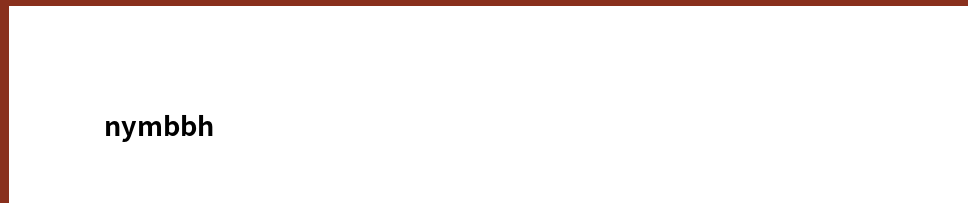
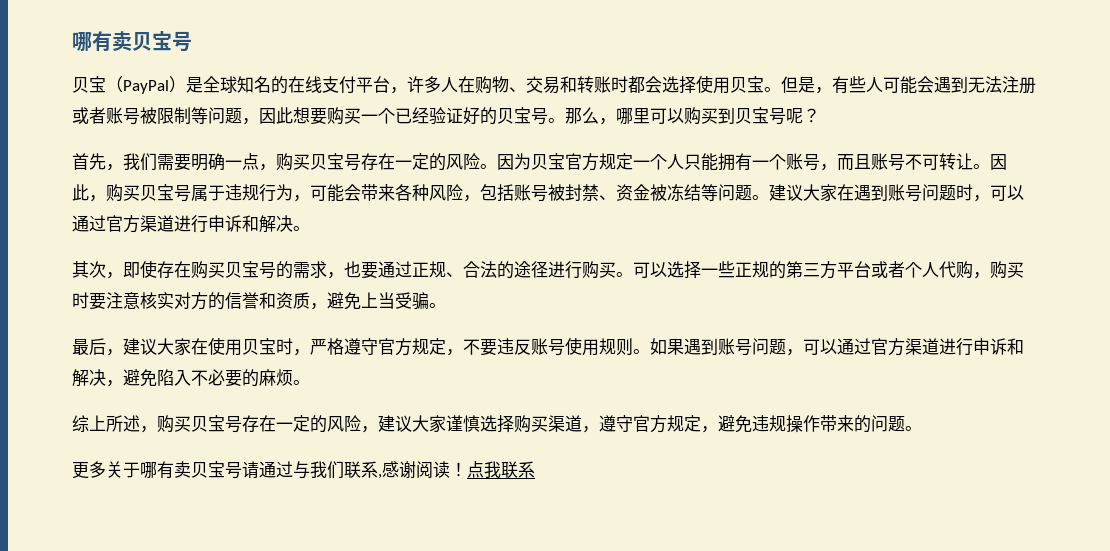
[104,114,214,142] nymbbh -> [72,31,192,52] [72,75,1036,94] [72,107,820,125] [72,153,1007,171] [72,184,1024,202] [72,215,310,233] [72,260,1024,279] [72,292,446,310] [72,337,1024,356] [72,369,310,387] [72,415,922,433] [72,461,535,479] 哪有卖贝宝号 // 贝宝（PayPal）是全球知名的在线支付平台，许多人在购物、交易和转账时都会选择使用贝宝。但是，有些人可能会遇到无法注册或者账号被限制等问题，因此想要购买一个已经验证好的贝宝号。那么，哪里可以购买到贝宝号呢？ // 首先，我们需要明确一点，购买贝宝号存在一定的风险。因为贝宝官方规定一个人只能拥有一个账号，而且账号不可转让。因此，购买贝宝号属于违规行为，可能会带来各种风险，包括账号被封禁、资金被冻结等问题。建议大家在遇到账号问题时，可以通过官方渠道进行申诉和解决。 // 其次，即使存在购买贝宝号的需求，也要通过正规、合法的途径进行购买。可以选择一些正规的第三方平台或者个人代购，购买时要注意核实对方的信誉和资质，避免上当受骗。 // 最后，建议大家在使用贝宝时，严格遵守官方规定，不要违反账号使用规则。如果遇到账号问题，可以通过官方渠道进行申诉和解决，避免陷入不必要的麻烦。 // 综上所述，购买贝宝号存在一定的风险，建议大家谨慎选择购买渠道，遵守官方规定，避免违规操作带来的问题。 // 更多关于哪有卖贝宝号请通过与我们联系,感谢阅读！点我联系

